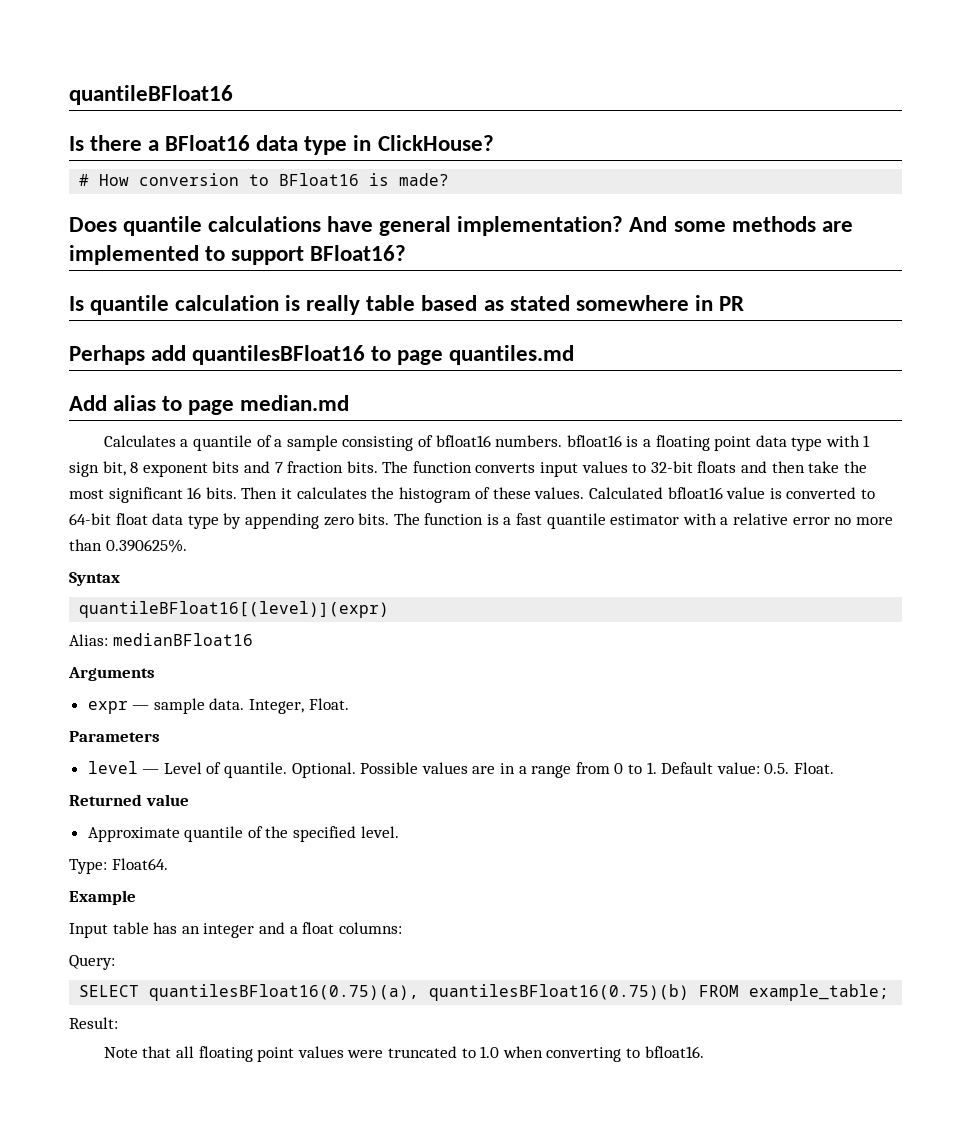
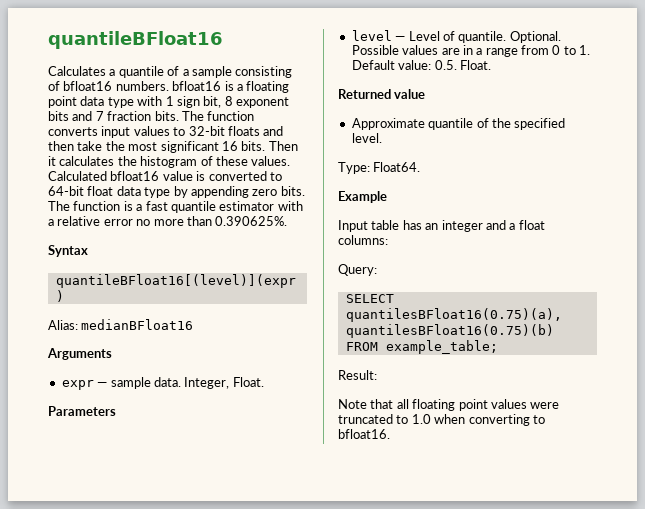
[69,135,494,155] [79,173,450,186] [69,216,853,236] [69,245,407,265] [69,295,744,315] [69,345,575,365] [69,395,350,415] // Is there a BFloat16 data type in ClickHouse? // # How conversion to BFloat16 is made? // Does quantile calculations have general implementation? And some methods are implemented to support BFloat16? // Is quantile calculation is really table based as stated somewhere in PR // Perhaps add quantilesBFloat16 to page quantiles.md // Add alias to page median.md -> (223, 40) none

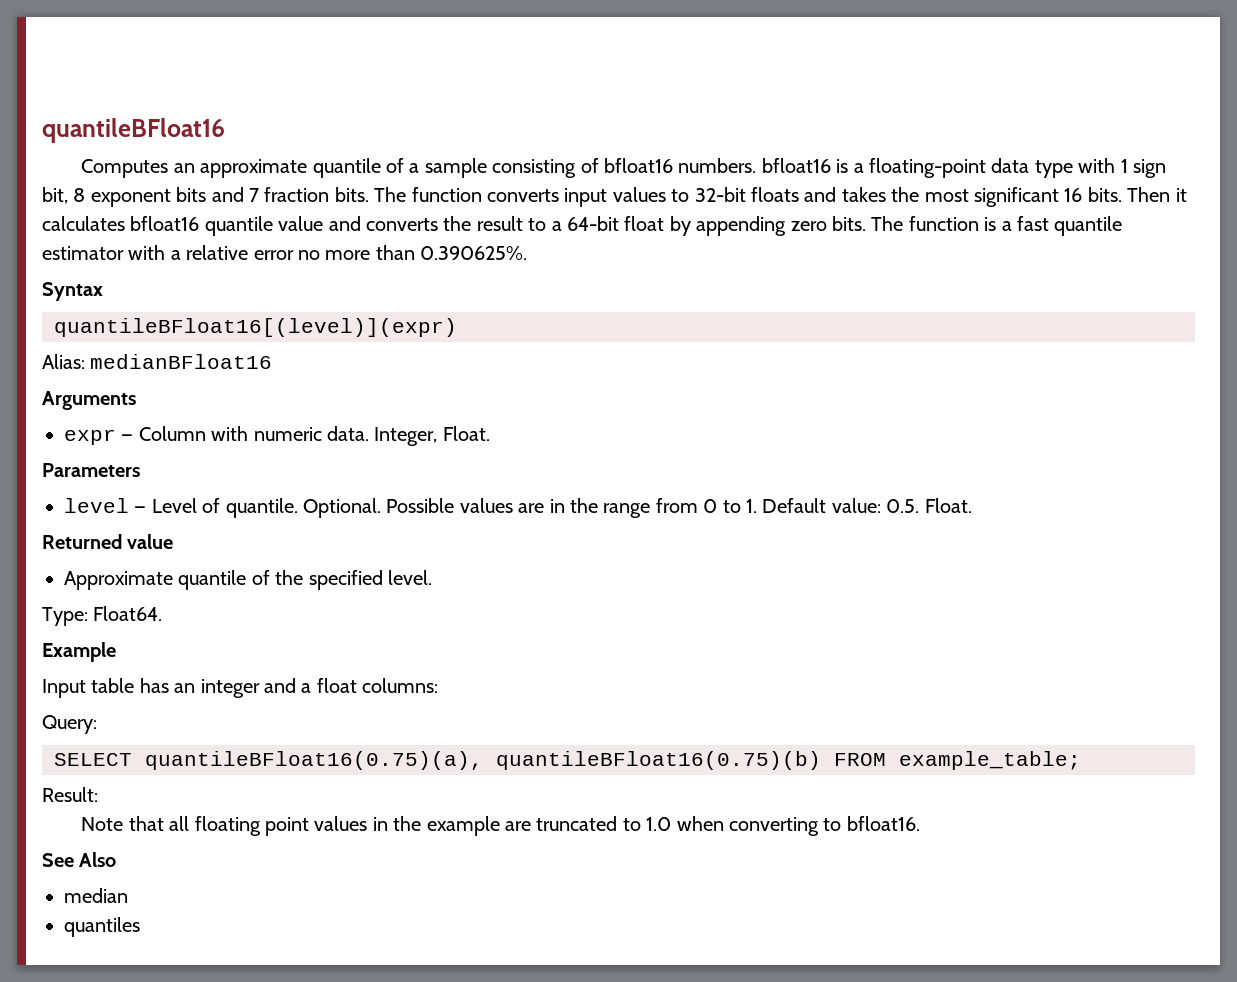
[48,66,116,76] Calculates a -> [81,159,308,178] Computes an approximate
[246,81,290,93] [48,96,77,108] floating point -> [869,158,987,178] floating-point
[48,141,103,151] then take -> [841,187,886,202] takes
[117,156,291,168] [48,171,282,181] [48,186,171,198] the histogram of these values. Calculated bfloat16 value is converted to 64-bit float data type -> [130,216,665,236] bfloat16 quantile value and converts the result to a 64-bit float
[110,377,151,389] sample -> [138,426,322,441] Column with numeric
[476,48,483,55] a -> [569,498,598,513] the
[345,308,562,322] [345,324,554,338] quantilesBFloat16(0.75)(a), quantilesBFloat16(0.75)(b) -> [145,751,821,770] quantileBFloat16(0.75)(a), quantileBFloat16(0.75)(b)
[530,402,560,409] were -> [372,816,532,836] in the example are
(390, 434) none -> [42,852,117,867] [64,888,128,903] [64,917,140,937] // See Also // median // quantiles

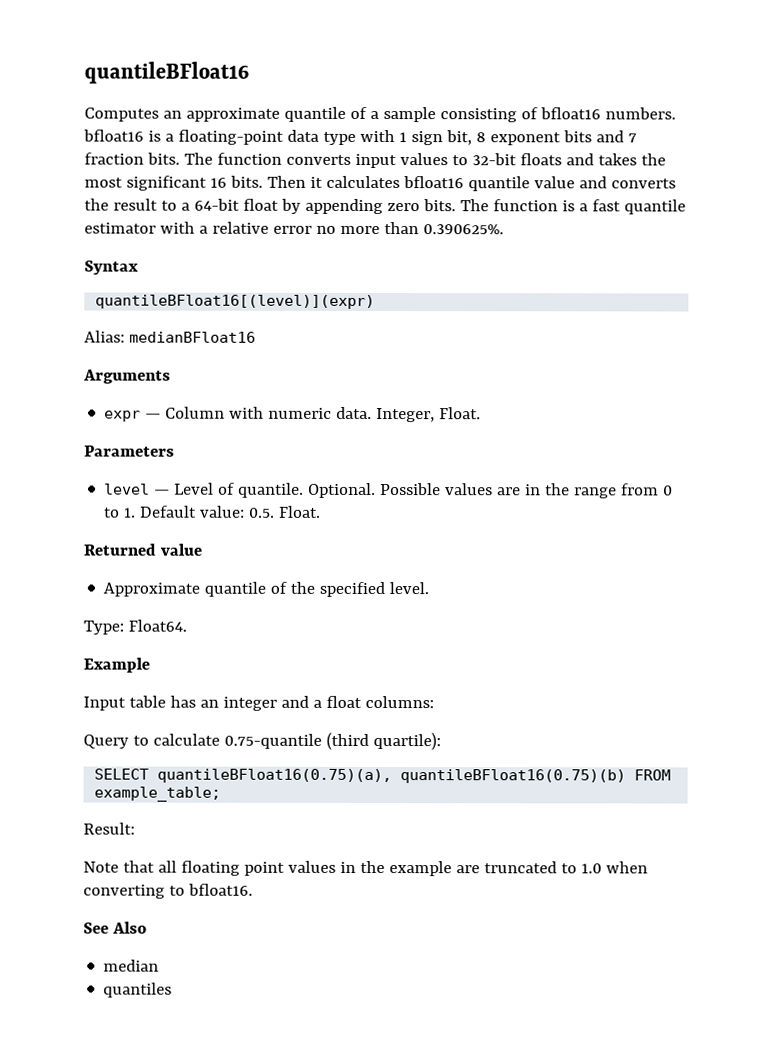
[42,715,97,734] Query: -> [83,731,441,751] Query to calculate 0.75-quantile (third quartile):

